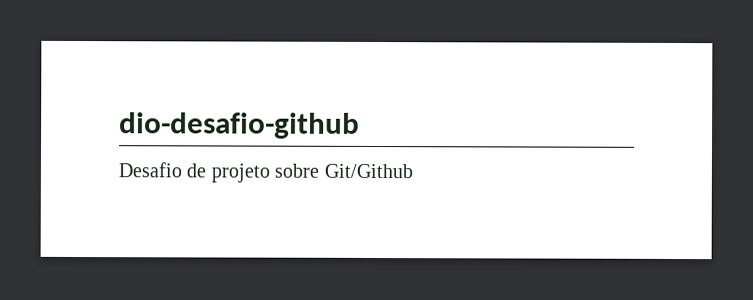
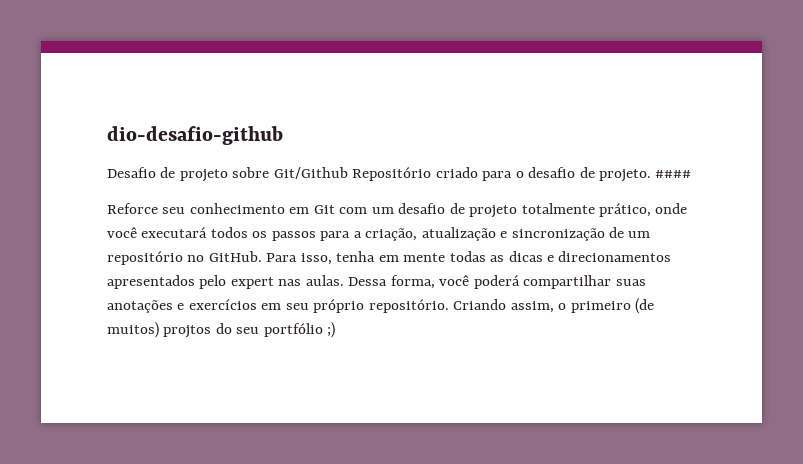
(413, 171) none -> [352,167,692,182] [107,203,688,218] [107,227,651,241] [107,251,672,265] [107,275,646,289] [107,298,655,314] [107,322,336,338] Repositório criado para o desafio de projeto. #### // Reforce seu conhecimento em Git com um desafio de projeto totalmente prático, onde você executará todos os passos para a criação, atualização e sincronização de um repositório no GitHub. Para isso, tenha em mente todas as dicas e direcionamentos apresentados pelo expert nas aulas. Dessa forma, você poderá compartilhar suas anotações e exercícios em seu próprio repositório. Criando assim, o primeiro (de muitos) projtos do seu portfólio ;)

